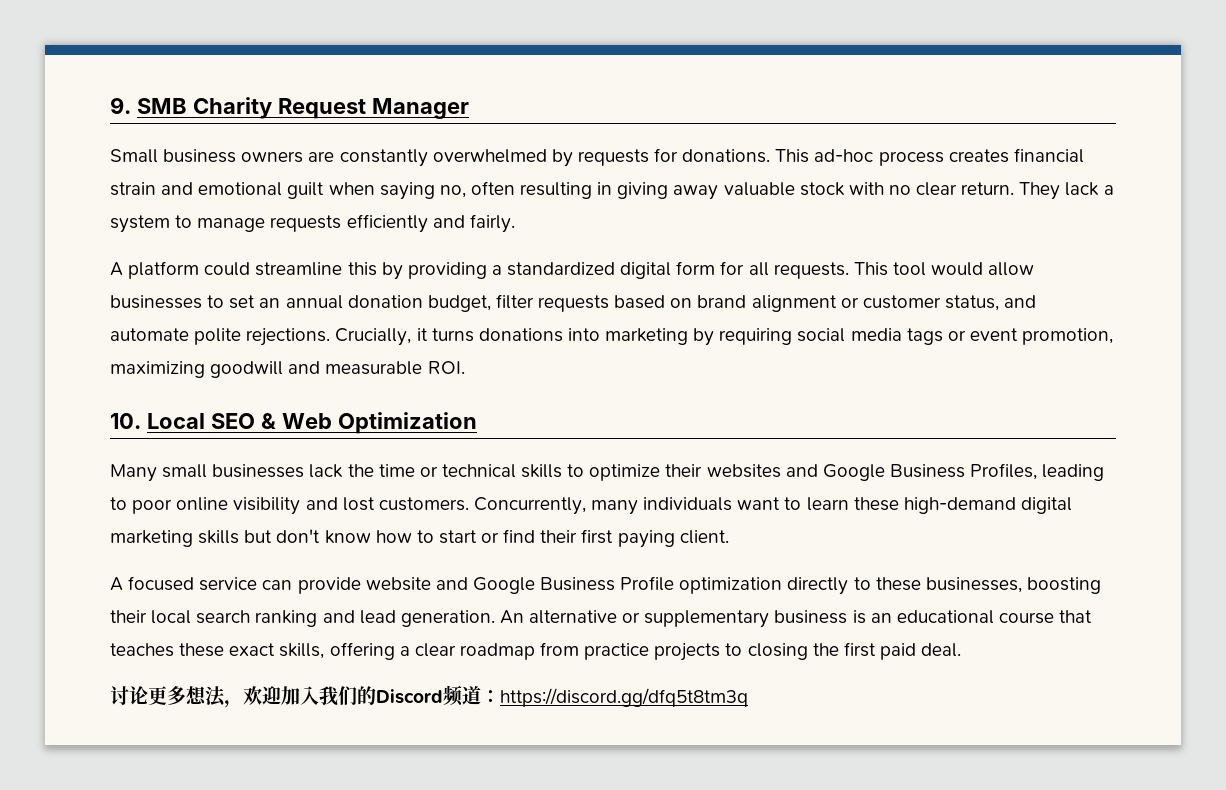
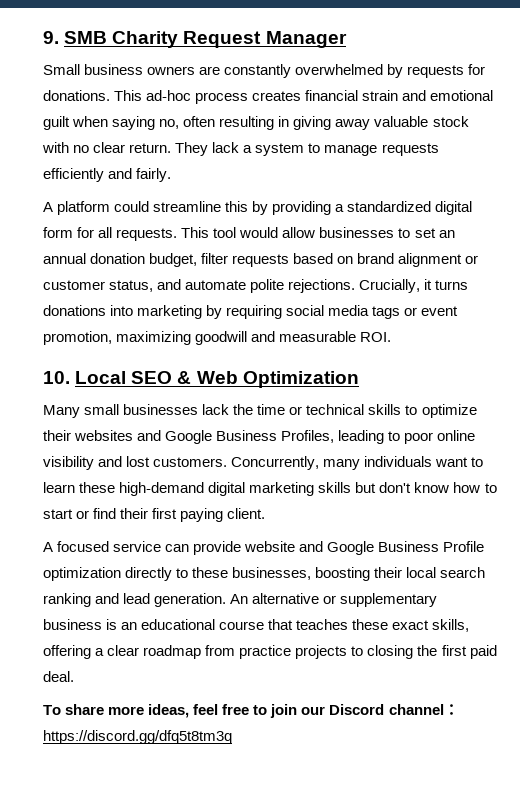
[110,685,481,708] 讨论更多想法，欢迎加入我们的Discord频道 -> [43,704,444,718] To share more ideas, feel free to join our Discord channel

